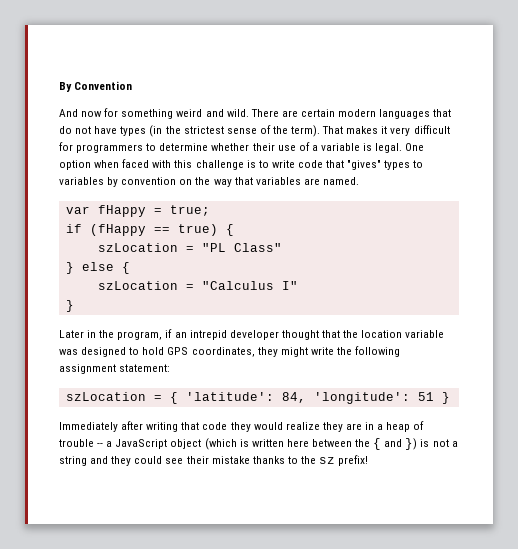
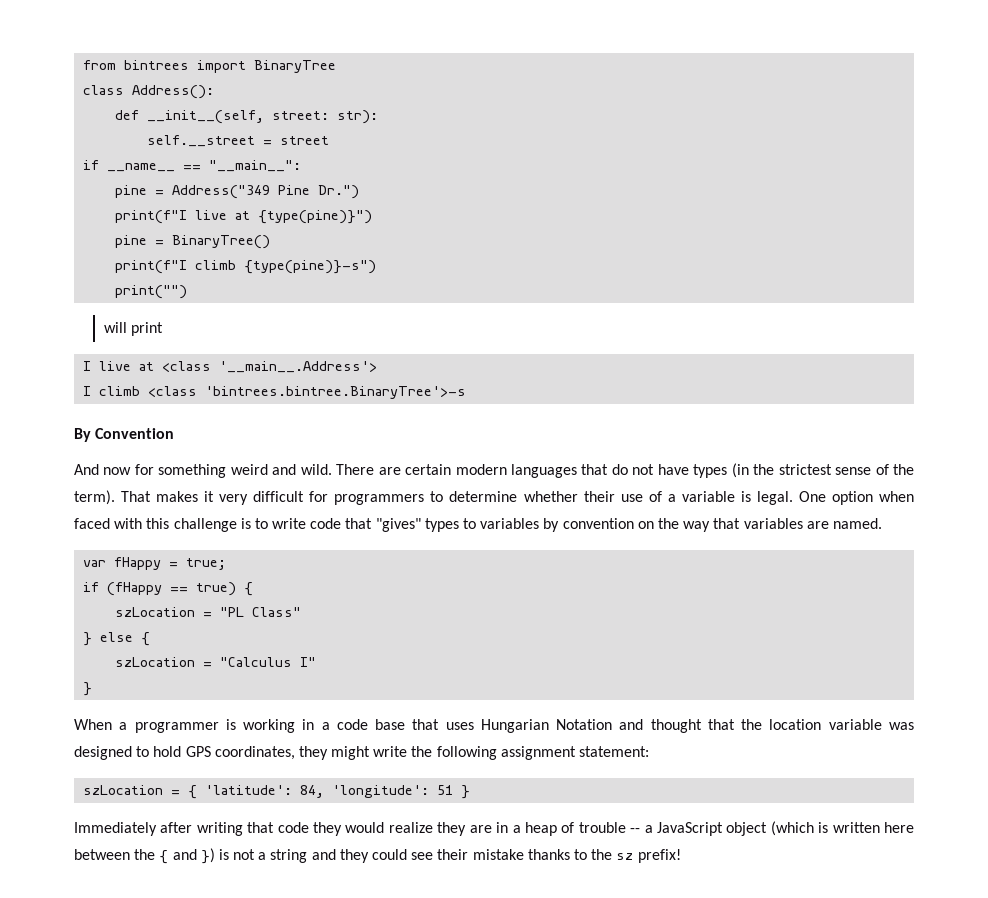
(59, 87) none -> [83,60,337,73] [83,85,215,99] [115,110,379,124] [147,135,330,147] [83,160,302,172] [115,185,360,199] [115,210,373,224] [115,235,271,249] [115,260,377,274] [115,285,188,299] [103,322,163,336] [83,361,378,373] [83,386,467,399] from bintrees import BinaryTree // class Address(): // def __init__(self, street: str): // self.__street = street // if __name__ == "__main__": // pine = Address("349 Pine Dr.") // print(f"I live at {type(pine)}") // pine = BinaryTree() // print(f"I climb {type(pine)}-s") // print("") // will print // I live at <class '__main__.Address'> // I climb <class 'bintrees.bintree.BinaryTree'>-s //
[59,329,279,340] Later in the program, if an intrepid developer -> [74,719,644,733] When a programmer is working in a code base that uses Hungarian Notation and

